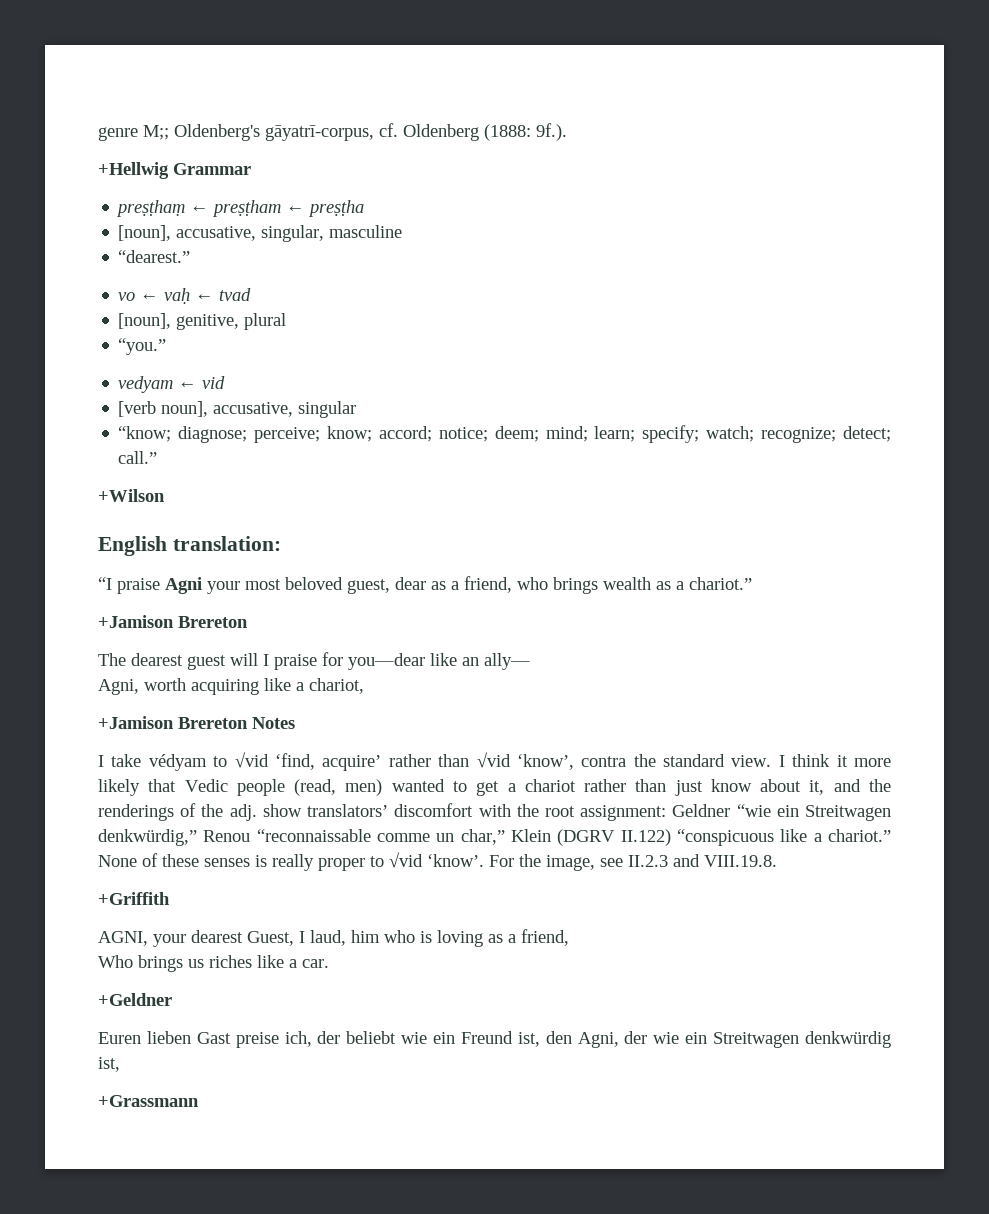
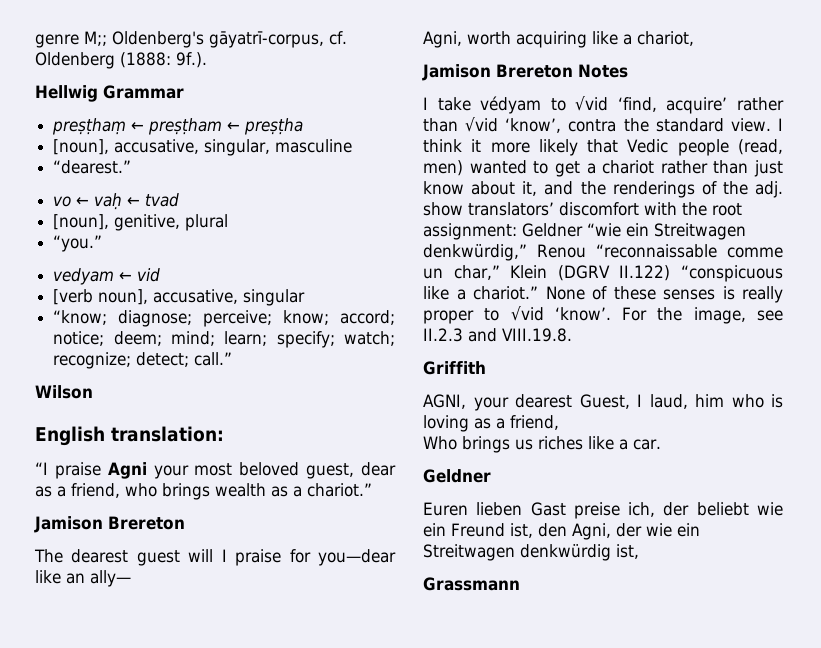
[98,162,169,179] +Hellwig -> [35,85,98,102] Hellwig
[98,489,165,502] +Wilson -> [35,385,93,399] Wilson
[98,615,174,628] +Jamison -> [34,516,103,533] Jamison
[98,716,174,729] +Jamison -> [422,64,491,81] Jamison
[98,892,170,905] +Griffith -> [423,361,486,375] Griffith
[98,993,172,1006] +Geldner -> [423,469,491,483] Geldner
[98,1095,199,1107] +Grassmann -> [423,577,520,591] Grassmann

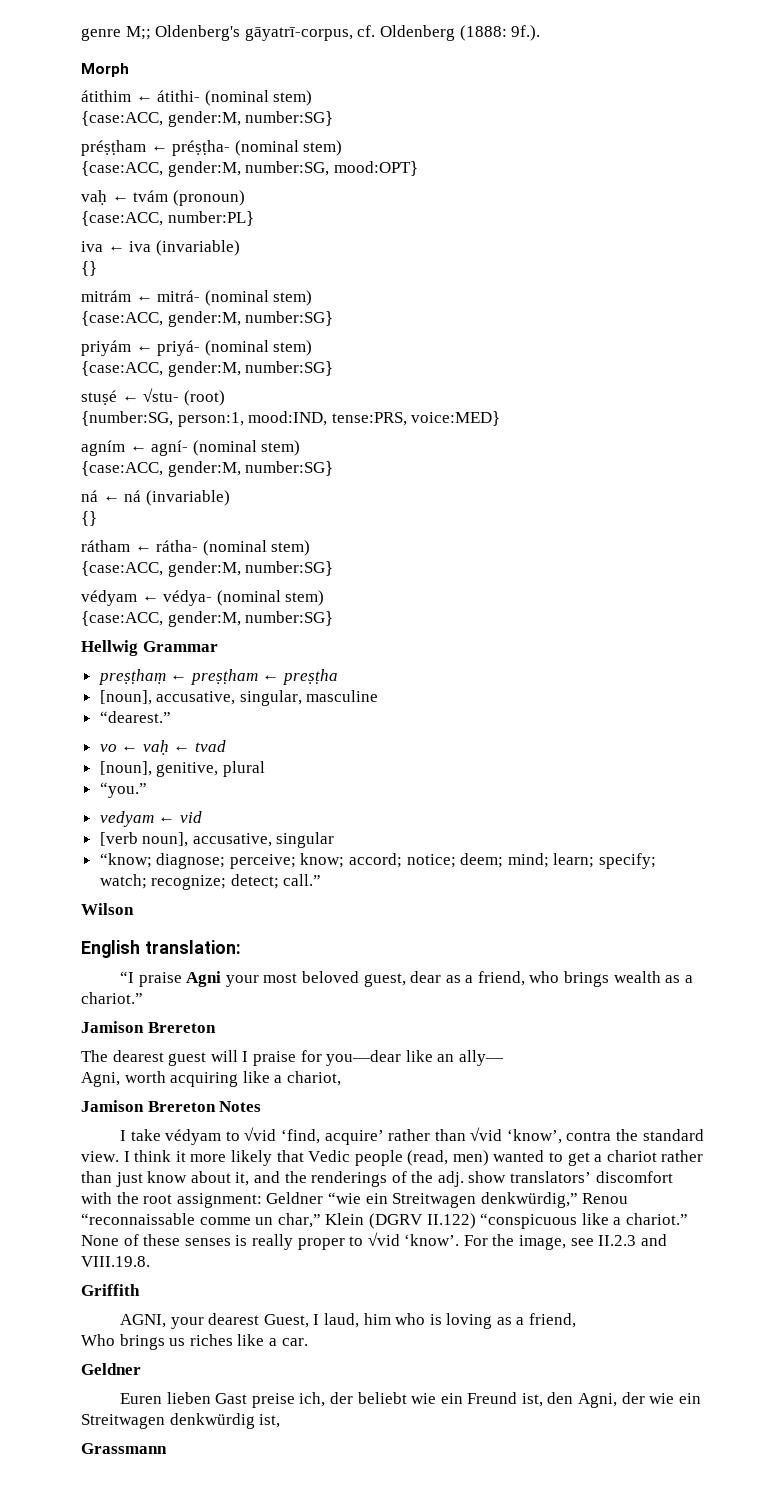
(207, 60) none -> [81,63,129,77] [81,90,313,106] [81,111,334,127] [81,140,343,156] [81,161,418,177] [81,190,245,206] [81,211,254,226] [81,240,240,256] [81,261,97,276] [81,290,313,306] [81,311,334,327] [81,340,313,356] [81,361,334,377] [81,388,225,406] [81,411,501,427] [81,440,301,456] [81,461,334,477] [81,490,230,506] [81,511,97,526] [81,540,311,556] [81,561,334,577] [81,590,325,606] [81,611,334,627] // Morph // átithim ← átithi- (nominal stem) // {case:ACC, gender:M, number:SG} // préṣṭham ← préṣṭha- (nominal stem) // {case:ACC, gender:M, number:SG, mood:OPT} // vaḥ ← tvám (pronoun) // {case:ACC, number:PL} // iva ← iva (invariable) // {} // mitrám ← mitrá- (nominal stem) // {case:ACC, gender:M, number:SG} // priyám ← priyá- (nominal stem) // {case:ACC, gender:M, number:SG} // stuṣé ← √stu- (root) // {number:SG, person:1, mood:IND, tense:PRS, voice:MED} // agním ← agní- (nominal stem) // {case:ACC, gender:M, number:SG} // ná ← ná (invariable) // {} // rátham ← rátha- (nominal stem) // {case:ACC, gender:M, number:SG} // védyam ← védya- (nominal stem) // {case:ACC, gender:M, number:SG}

